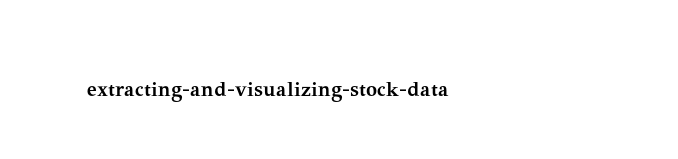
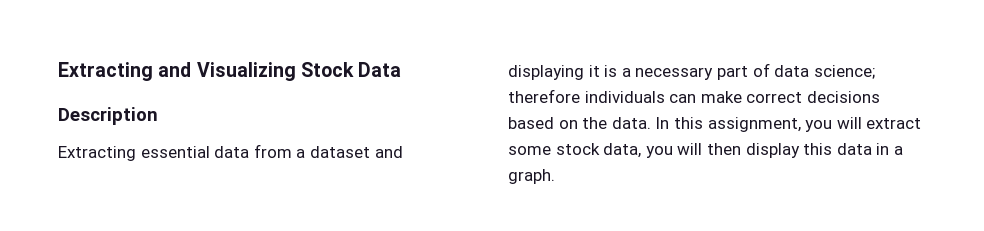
[87,82,449,102] extracting-and-visualizing-stock-data -> [58,62,402,81] [58,107,158,125] [58,144,403,161] [508,63,875,80] [508,89,880,103] [508,117,922,132] [508,143,903,158] [508,169,555,184] Extracting and Visualizing Stock Data // Description // Extracting essential data from a dataset and displaying it is a necessary part of data science; therefore individuals can make correct decisions based on the data. In this assignment, you will extract some stock data, you will then display this data in a graph.

